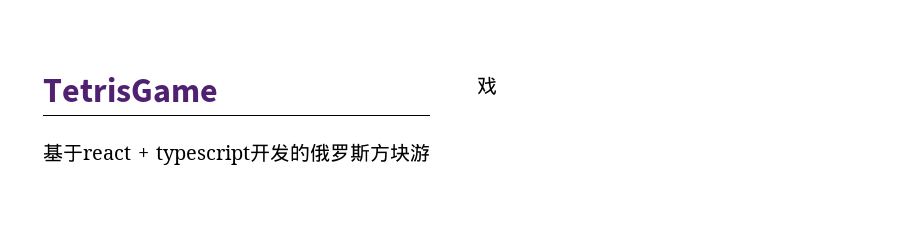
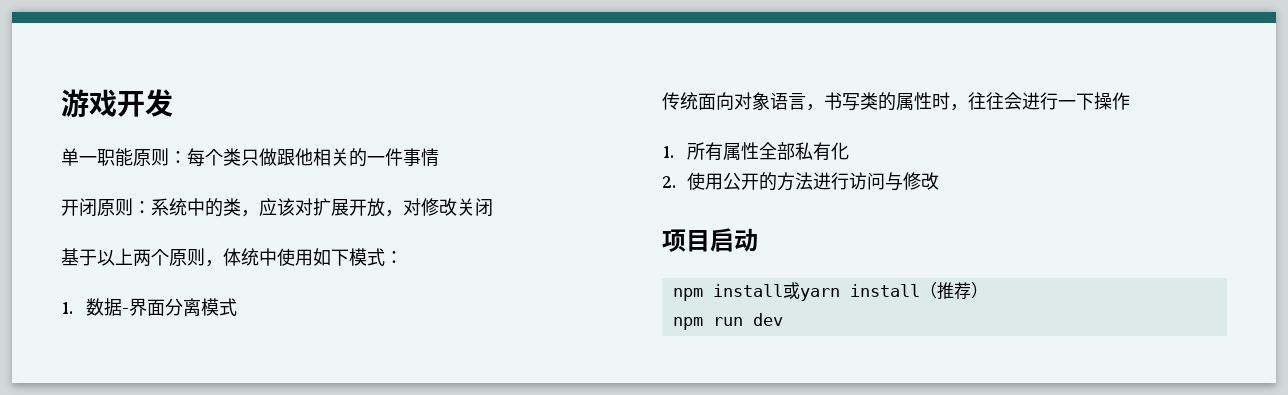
[43,77,218,103] [43,143,430,165] [477,76,497,95] TetrisGame // 基于react + typescript开发的俄罗斯方块游戏 -> [61,89,173,117] [61,148,439,167] [61,198,493,217] [61,248,403,267] [61,298,238,316] [662,92,1130,111] [662,142,850,161] [662,172,940,191] [662,228,758,252] [672,282,988,301] [672,313,783,330] 游戏开发 // 单一职能原则：每个类只做跟他相关的一件事情 // 开闭原则：系统中的类，应该对扩展开放，对修改关闭 // 基于以上两个原则，体统中使用如下模式： // 1.数据-界面分离模式 // 传统面向对象语言，书写类的属性时，往往会进行一下操作 // 1.所有属性全部私有化 // 2.使用公开的方法进行访问与修改 // 项目启动 // npm install或yarn install（推荐） // npm run dev

